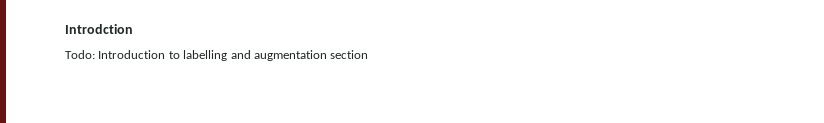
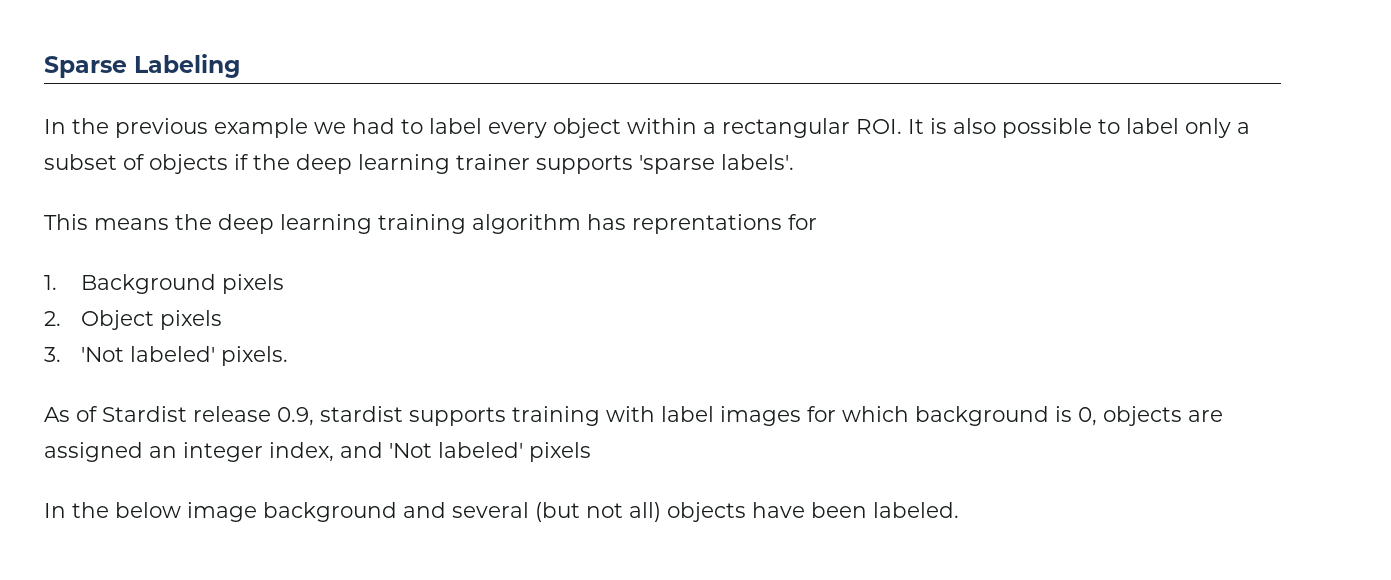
[65,24,133,34] [65,50,369,61] Introdction // Todo: Introduction to labelling and augmentation section -> [44,54,240,78] [44,118,1250,138] [44,154,794,174] [44,214,817,234] [44,274,285,294] [44,310,223,330] [44,346,289,366] [44,406,1223,426] [44,442,591,462] [44,502,959,522] Sparse Labeling // In the previous example we had to label every object within a rectangular ROI. It is also possible to label only a subset of objects if the deep learning trainer supports 'sparse labels'. // This means the deep learning training algorithm has reprentations for // 1. Background pixels // 2. Object pixels // 3. 'Not labeled' pixels. // As of Stardist release 0.9, stardist supports training with label images for which background is 0, objects are assigned an integer index, and 'Not labeled' pixels // In the below image background and several (but not all) objects have been labeled.

